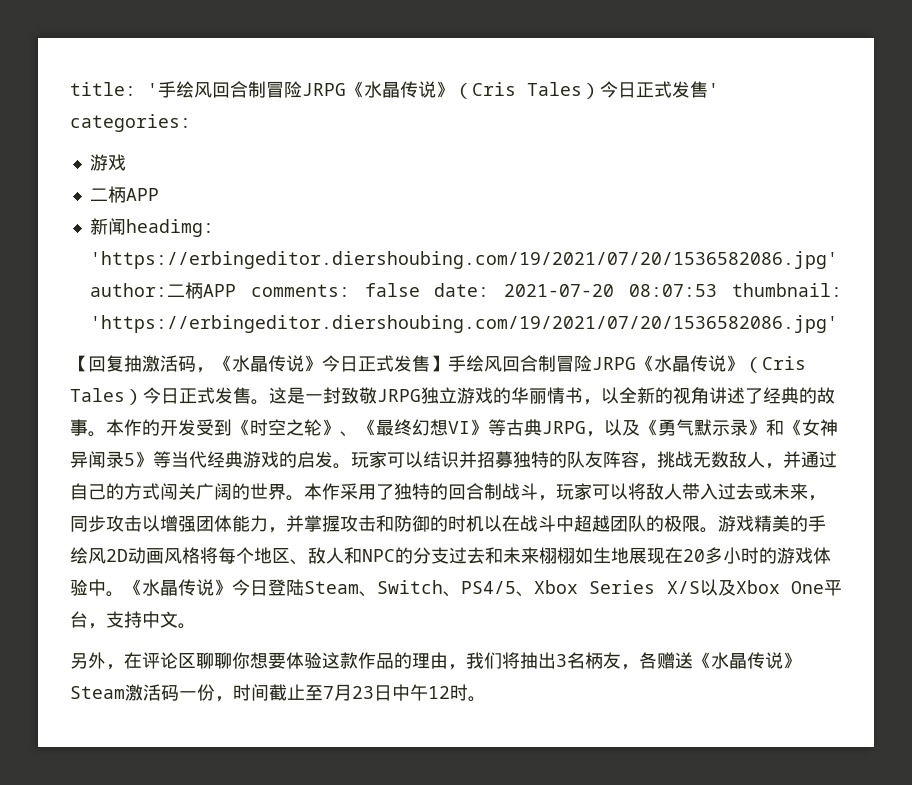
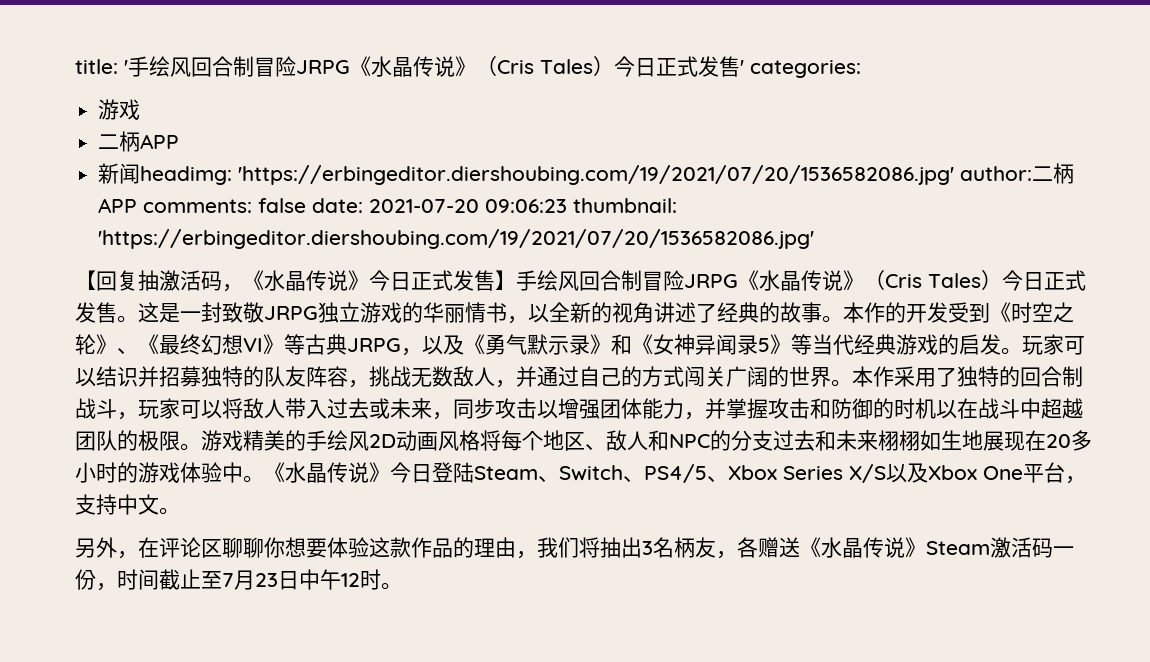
[629,284,718,297] 08:07:53 -> [485,199,568,213] 09:06:23

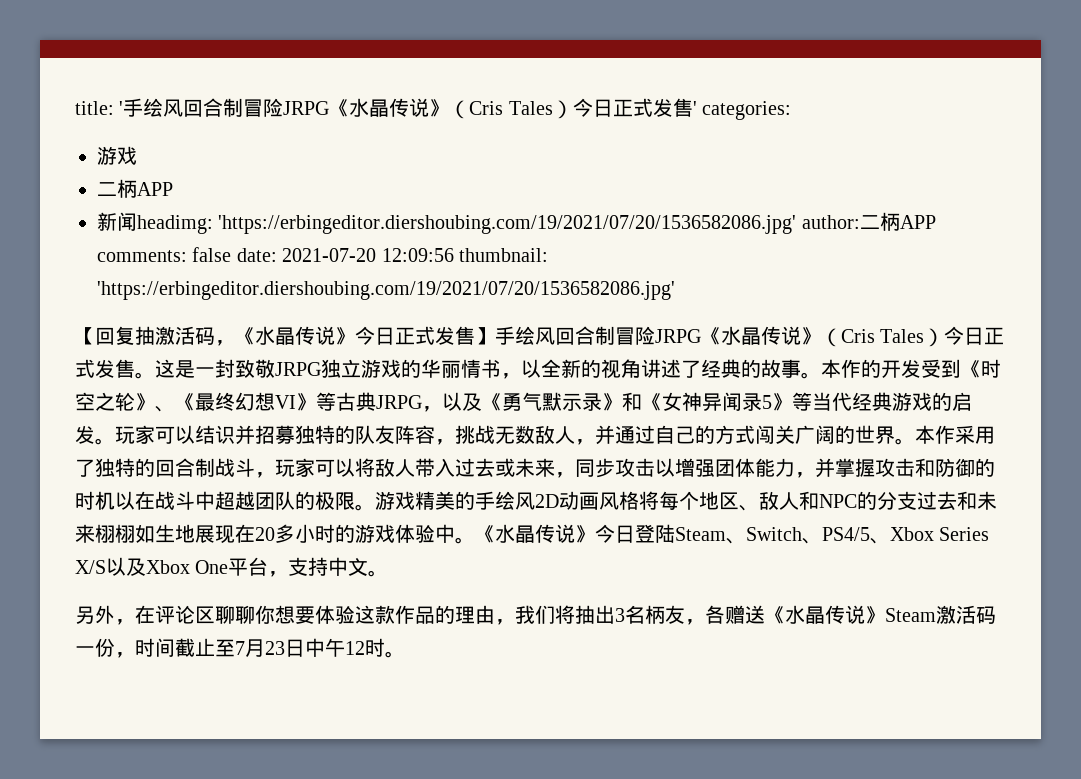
[485,199,568,213] 09:06:23 -> [381,248,454,262] 12:09:56

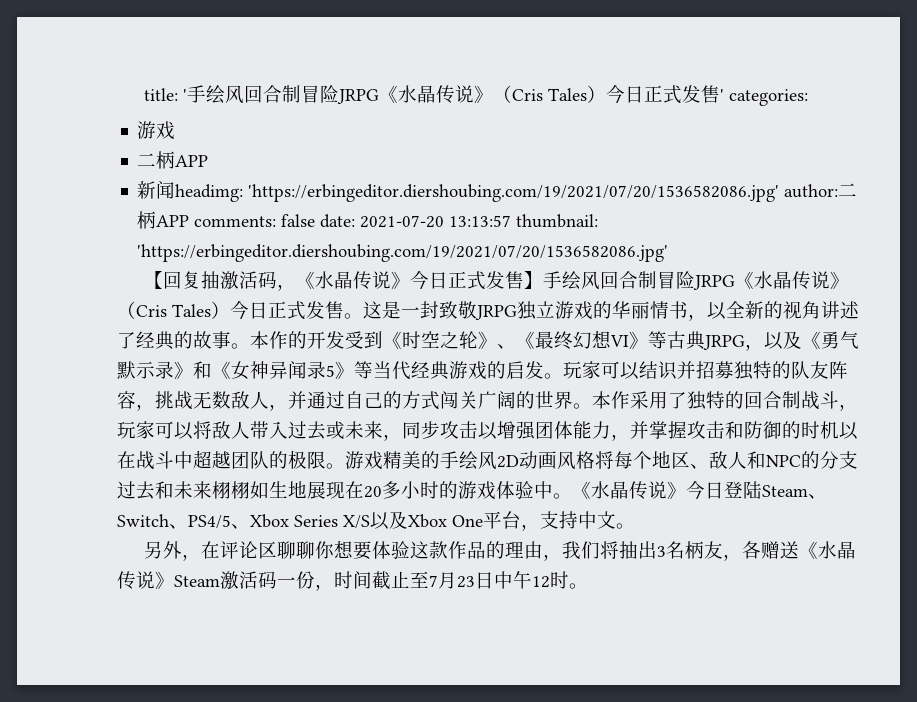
[381,248,454,262] 12:09:56 -> [449,215,512,227] 13:13:57

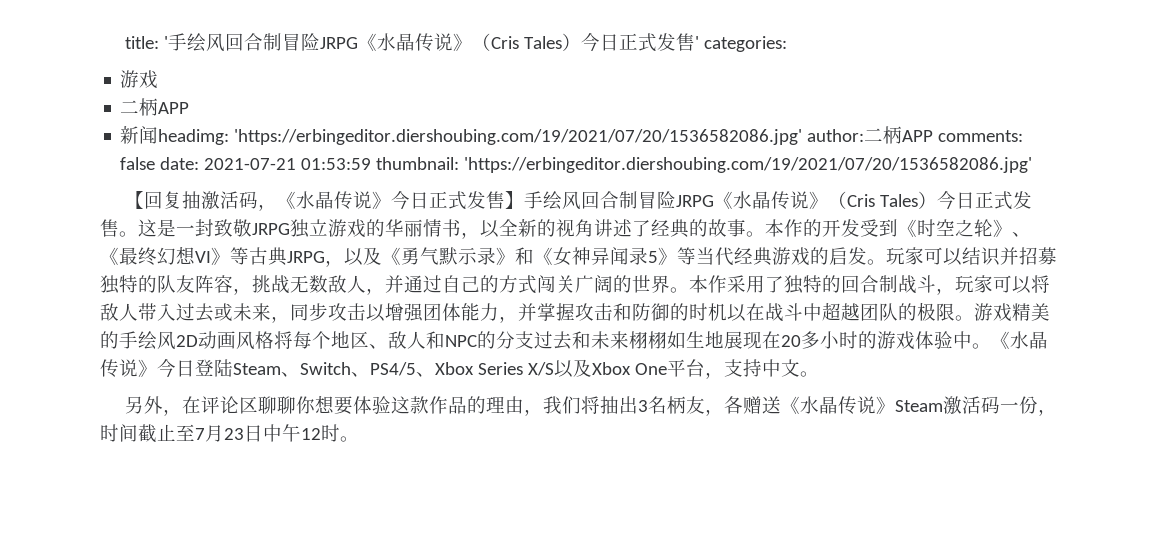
[360,215,512,228] 2021-07-20 13:13:57 -> [204,158,372,170] 2021-07-21 01:53:59

